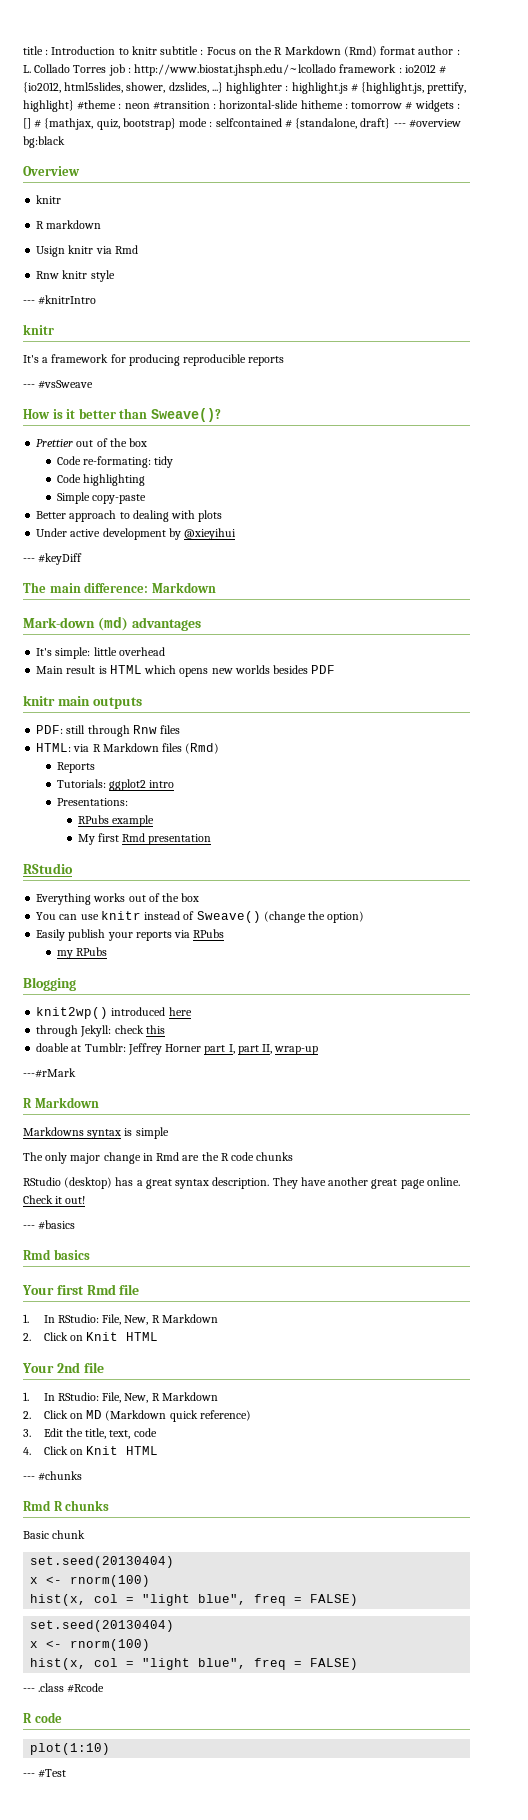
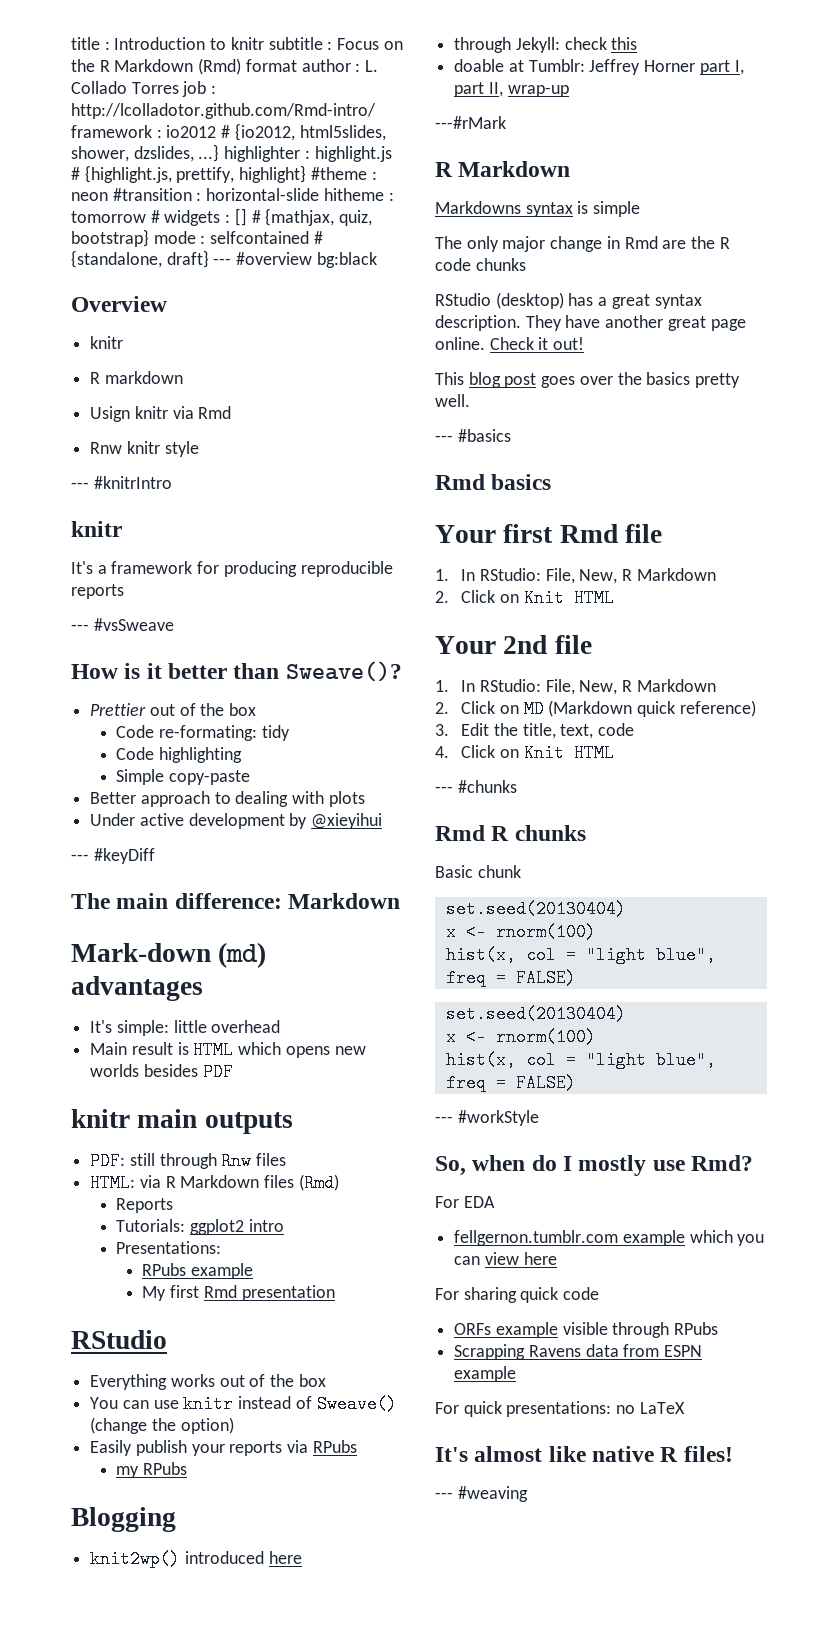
[134,64,337,76] http://www.biostat.jhsph.edu/~lcollado -> [71,103,376,119] http://lcolladotor.github.com/Rmd-intro/
(86, 1200) none -> [435,372,741,388] [435,394,470,407] // This blog post goes over the basics pretty well.
[38,1683,105,1693] [23,1712,62,1723] [30,1743,111,1755] [23,1769,67,1778] .class #Rcode // R code // plot(1:10) // --- #Test -> [457,1110,539,1126] [435,1155,754,1176] [435,1196,495,1208] [454,1230,765,1246] [454,1252,557,1265] [435,1287,600,1303] [454,1322,719,1338] [454,1344,703,1360] [454,1366,517,1382] [435,1401,685,1417] [435,1446,733,1462] [435,1486,528,1502] #workStyle // So, when do I mostly use Rmd? // For EDA // fellgernon.tumblr.com example which you can view here // For sharing quick code // ORFs example visible through RPubs // Scrapping Ravens data from ESPN example // For quick presentations: no LaTeX // It's almost like native R files! // --- #weaving

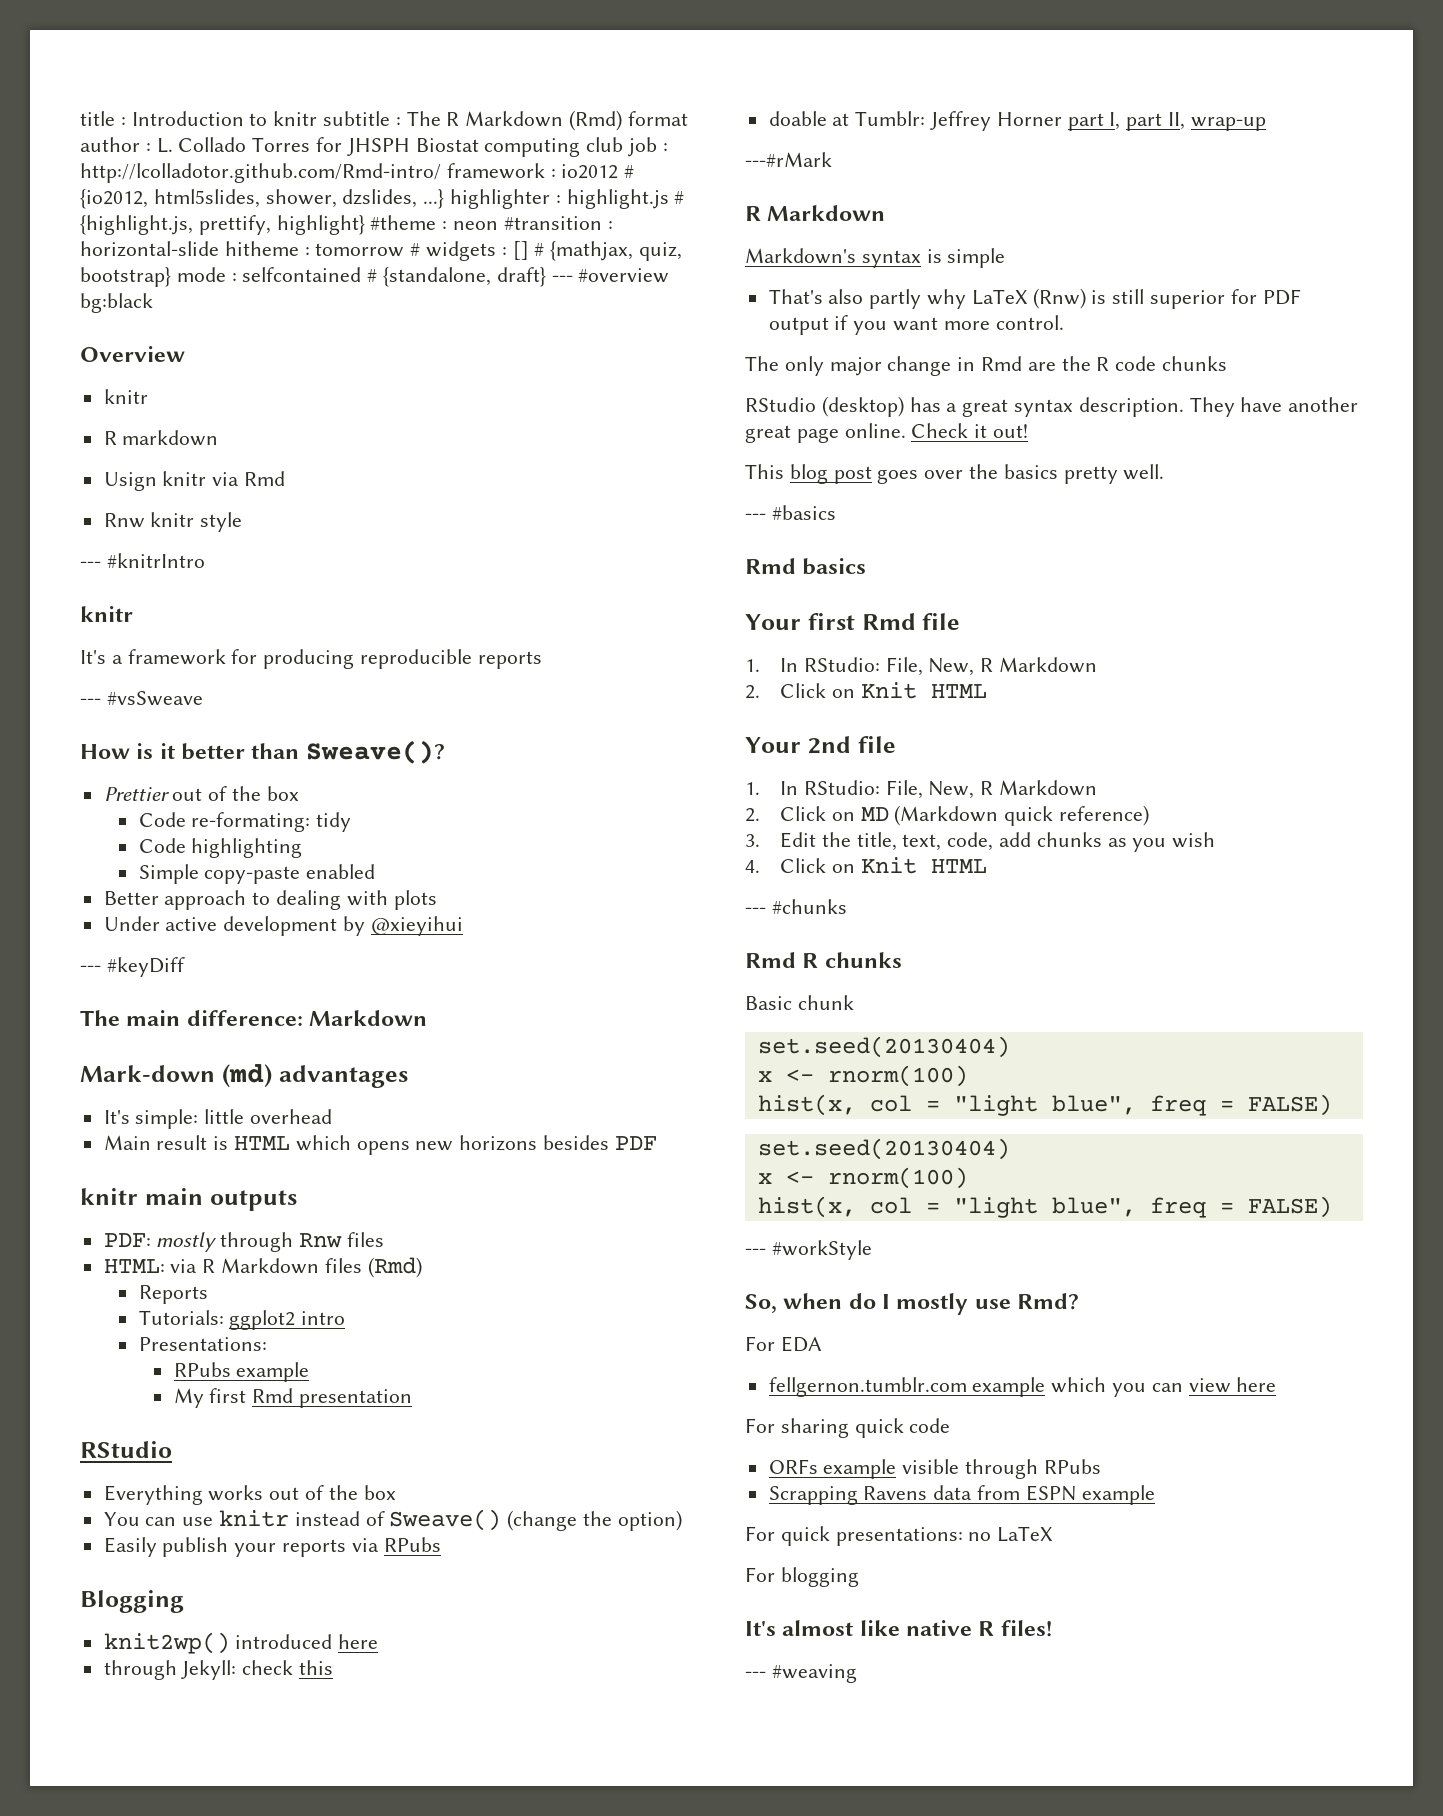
[337,38,403,50] [71,59,95,72] Focus on the -> [406,111,441,126] The
(179, 88) none -> [316,137,624,157] for JHSPH Biostat computing club
(251, 777) none -> [306,864,376,879] enabled
[90,1064,140,1077] worlds -> [459,1135,538,1151] horizons
[129,1153,155,1166] still -> [156,1232,218,1252] mostly
[116,1462,188,1478] // my RPubs -> (441, 1544) none
[435,201,521,214] Markdowns -> [745,248,856,264] Markdown's
(641, 209) none -> [768,288,1301,309] [768,315,1064,335] // That's also partly why LaTeX (Rnw) is still superior for PDF output if you want more control.
[597,723,634,736] code -> [947,832,1216,852] code, add chunks as you wish
(685, 1408) none -> [745,1567,859,1587] // For blogging

